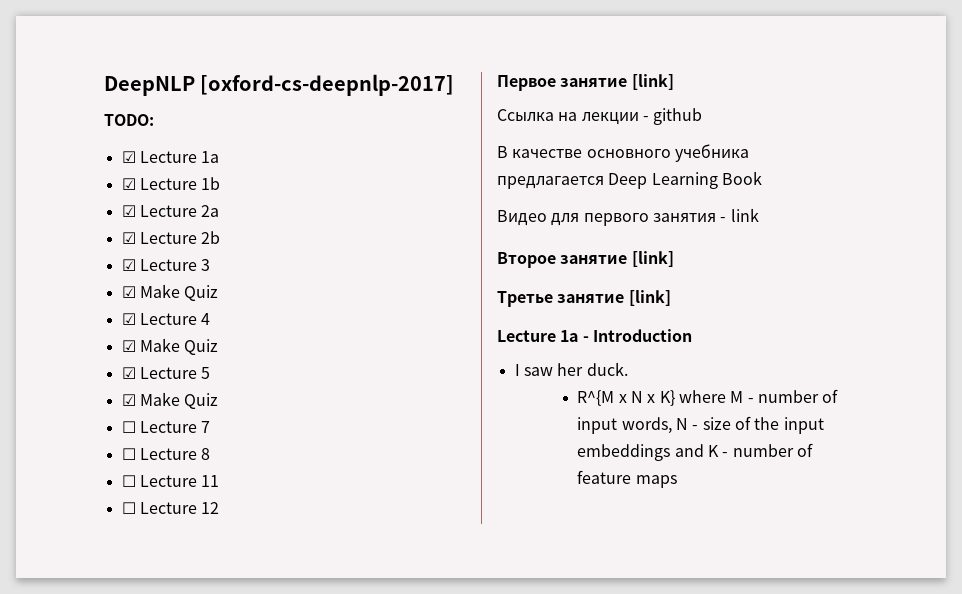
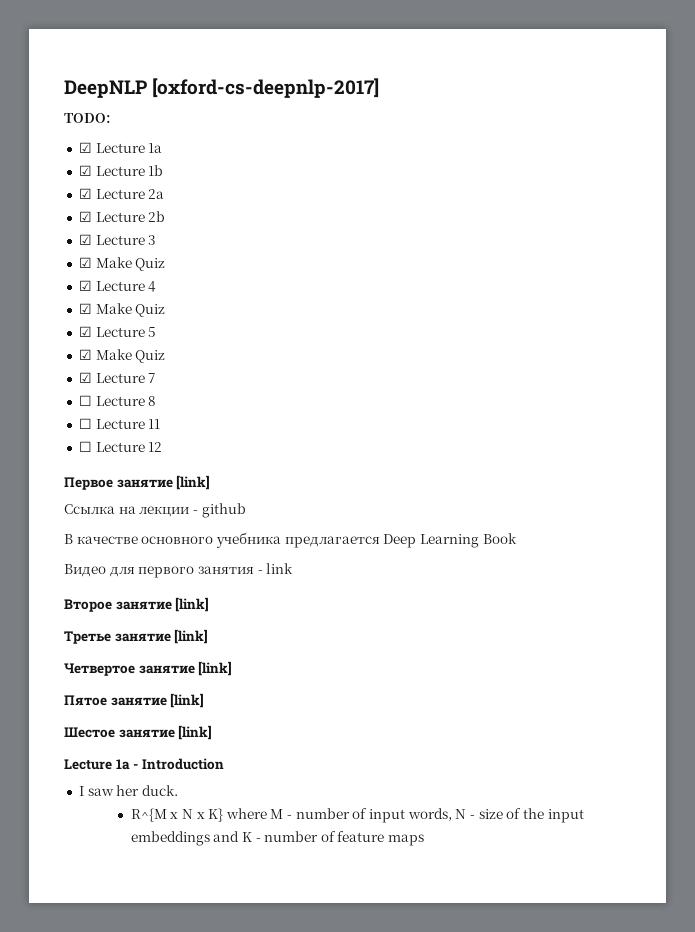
[121,421,136,433] ☐ -> [78,372,92,383] ☑
(671, 298) none -> [64,661,233,676] [64,693,205,708] [64,725,213,740] // Четвертое занятие [link] // Пятое занятие [link] // Шестое занятие [link]

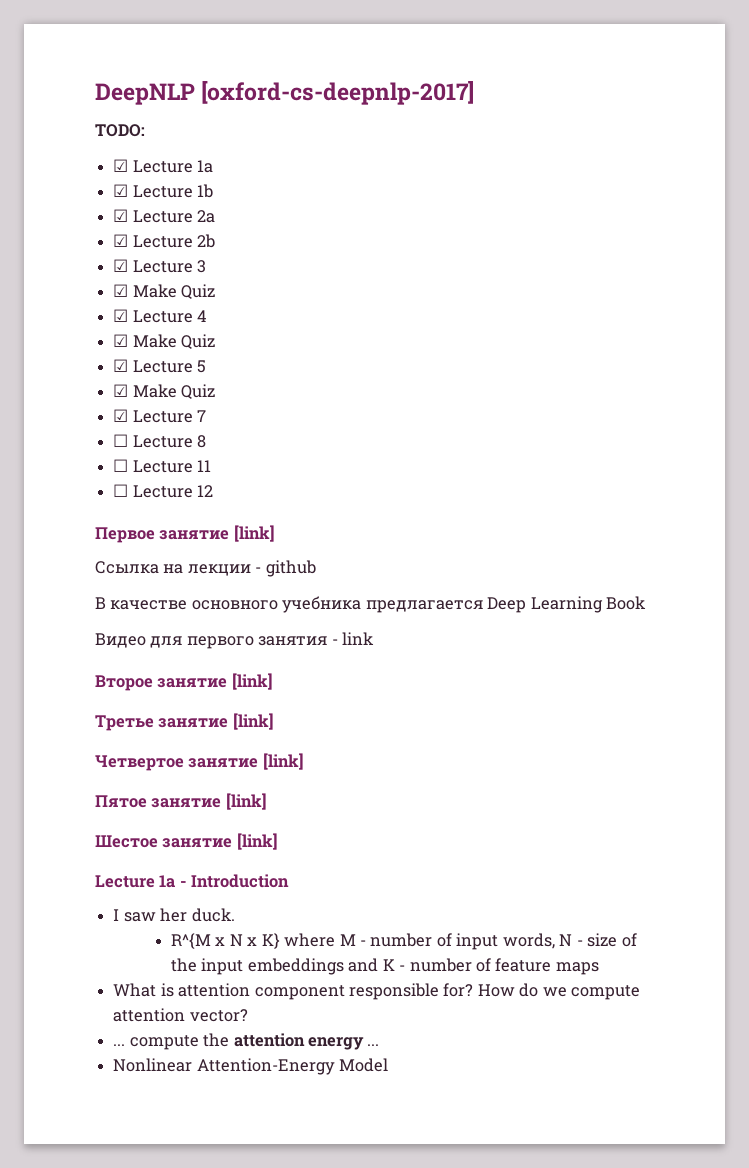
(425, 840) none -> [113,983,641,1000] [113,1008,248,1022] [113,1033,380,1050] [113,1058,389,1075] // What is attention component responsible for? How do we compute attention vector? // ... compute the attention energy ... // Nonlinear Attention-Energy Model

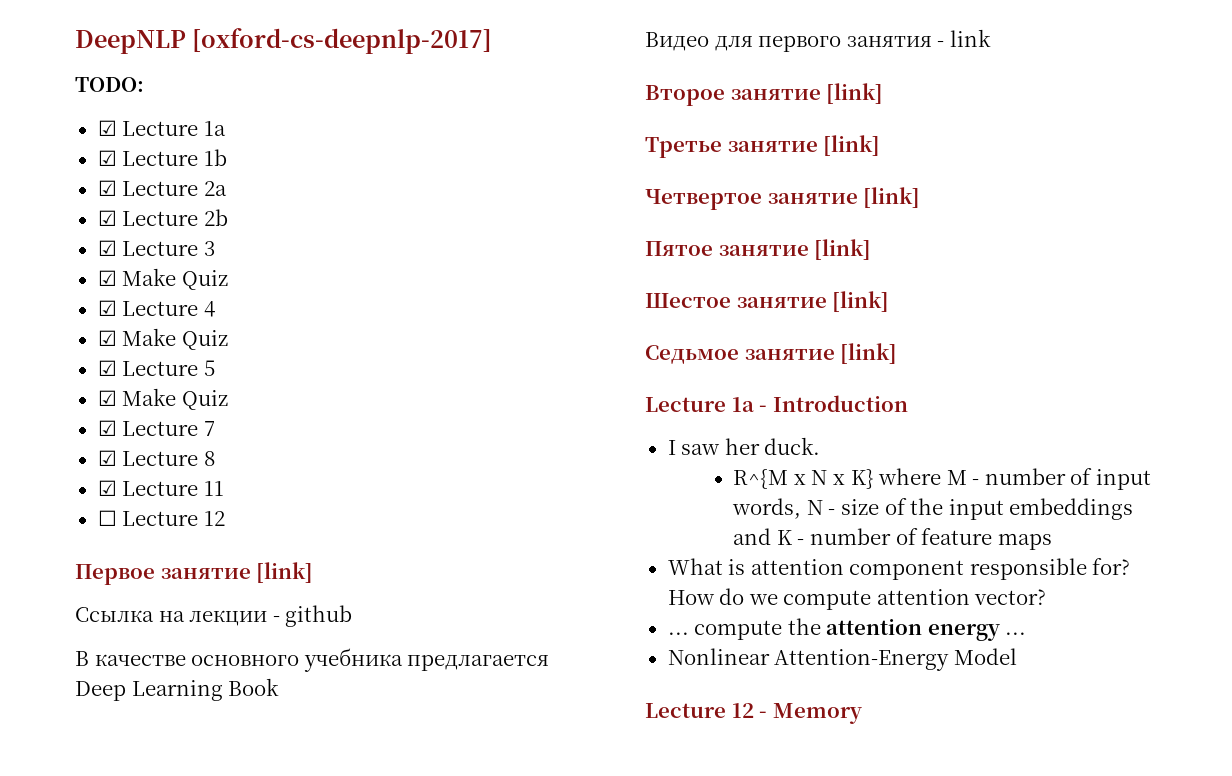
[113,434,129,447] ☐ -> [97,450,117,466] ☑
[113,459,129,472] ☐ -> [97,480,117,496] ☑
(278, 841) none -> [645,343,898,364] // Седьмое занятие [link]
(389, 1065) none -> [645,703,862,724] // Lecture 12 - Memory

